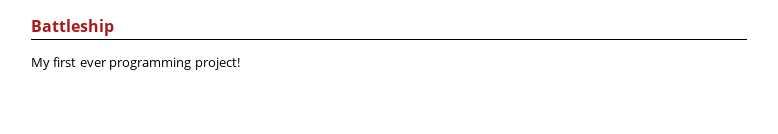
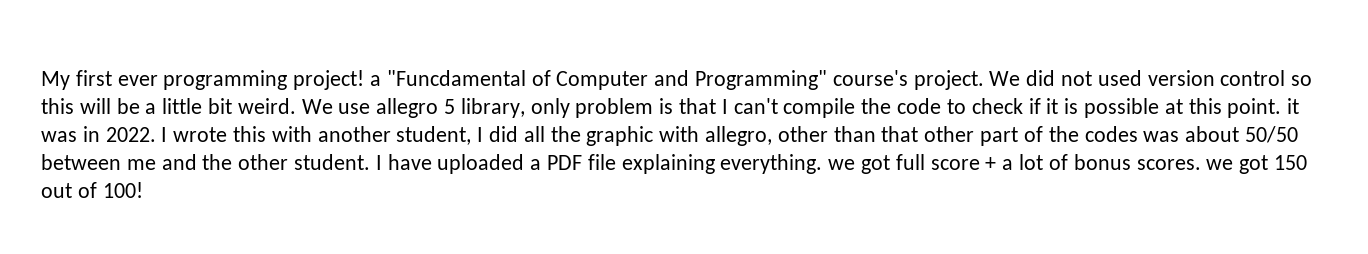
[31,19,114,36] Battleship // -> (41, 80) none
(240, 63) none -> [370,70,1313,90] [41,98,1300,118] [41,126,1298,146] [41,154,1307,174] [41,182,143,198] a "Funcdamental of Computer and Programming" course's project. We did not used version control so this will be a little bit weird. We use allegro 5 library, only problem is that I can't compile the code to check if it is possible at this point. it was in 2022. I wrote this with another student, I did all the graphic with allegro, other than that other part of the codes was about 50/50 between me and the other student. I have uploaded a PDF file explaining everything. we got full score + a lot of bonus scores. we got 150 out of 100!

